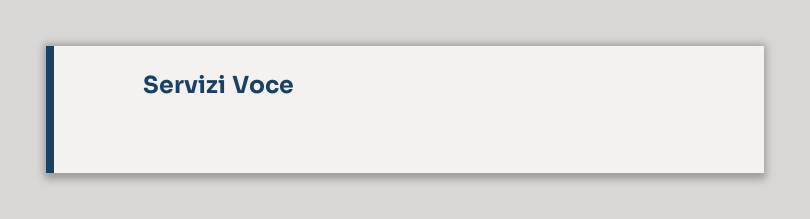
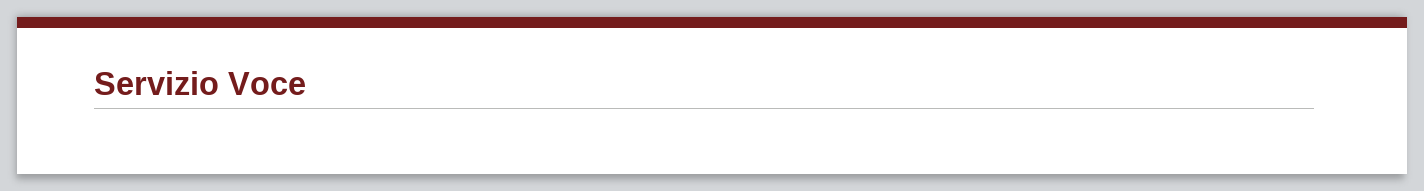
[143,74,226,94] Servizi -> [94,71,219,95] Servizio

